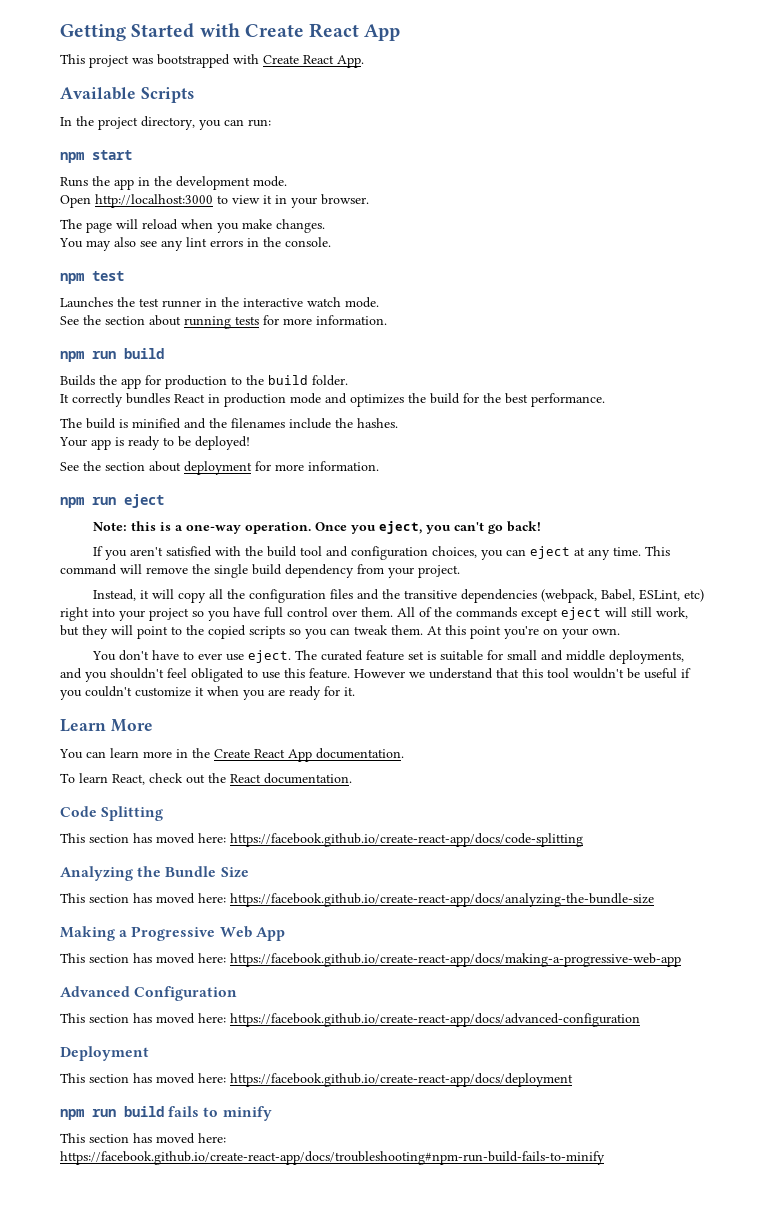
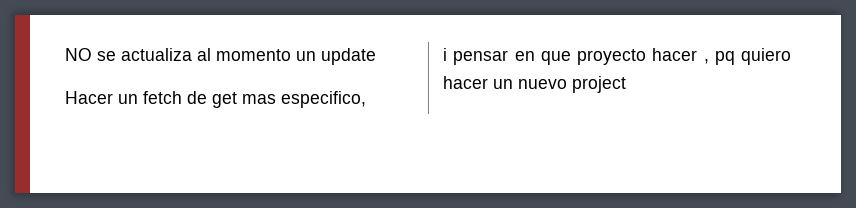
[60,23,401,41] [60,54,364,68] [60,87,194,103] [60,116,271,130] [60,150,132,163] [60,176,287,190] [60,194,369,208] [60,219,325,233] [59,237,331,251] [60,271,124,284] [60,297,379,308] [60,315,387,329] [60,348,164,362] [60,375,348,389] [60,393,605,407] [60,418,398,429] [59,436,250,450] [60,461,379,475] [60,494,164,508] [93,521,542,534] [93,546,671,560] [60,564,460,578] [93,589,705,603] [60,607,688,621] [60,625,620,639] [92,650,685,664] [60,668,691,682] [60,686,355,700] [60,719,153,732] [59,748,404,762] [60,773,352,785] [60,806,164,821] [60,833,583,847] [60,866,249,881] [60,893,654,907] [60,926,285,941] [60,953,681,967] [60,986,238,1001] [60,1013,640,1027] [60,1046,149,1061] [60,1073,573,1087] [60,1106,272,1121] [60,1133,226,1144] [60,1151,605,1165] Getting Started with Create React App // This project was bootstrapped with Create React App. // Available Scripts // In the project directory, you can run: // npm start // Runs the app in the development mode. // Open http://localhost:3000 to view it in your browser. // The page will reload when you make changes. // You may also see any lint errors in the console. // npm test // Launches the test runner in the interactive watch mode. // See the section about running tests for more information. // npm run build // Builds the app for production to the build folder. // It correctly bundles React in production mode and optimizes the build for the best performance. // The build is minified and the filenames include the hashes. // Your app is ready to be deployed! // See the section about deployment for more information. // npm run eject // Note: this is a one-way operation. Once you eject, you can't go back! // If you aren't satisfied with the build tool and configuration choices, you can eject at any time. This command will remove the single build dependency from your project. // Instead, it will copy all the configuration files and the transitive dependencies (webpack, Babel, ESLint, etc) right into your project so you have full control over them. All of the commands except eject will still work, but they will point to the copied scripts so you can tweak them. At this point you're on your own. // You don't have to ever use eject. The curated feature set is suitable for small and middle deployments, and you shouldn't feel obligated to use this feature. However we understand that this tool wouldn't be useful if you couldn't customize it when you are ready for it. // Learn More // You can learn more in the Create React App documentation. // To learn React, check out the React documentation. // Code Splitting // This section has moved here: https://facebook.github.io/create-react-app/docs/code-splitting // Analyzing the Bundle Size // This section has moved here: https://facebook.github.io/create-react-app/docs/analyzing-the-bundle-size // Making a Progressive Web App // This section has moved here: https://facebook.github.io/create-react-app/docs/making-a-progressive-web-app // Advanced Configuration // This section has moved here: https://facebook.github.io/create-react-app/docs/advanced-configuration // Deployment // This section has moved here: https://facebook.github.io/create-react-app/docs/deployment // npm run build fails to minify // This section has moved here: https://facebook.github.io/create-react-app/docs/troubleshooting#npm-run-build-fails-to-minify -> [65,48,376,65] [65,91,366,108] [443,48,791,65] [443,76,626,93] NO se actualiza al momento un update // Hacer un fetch de get mas especifico, // i pensar en que proyecto hacer , pq quiero hacer un nuevo project

